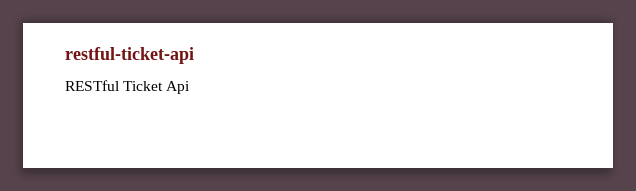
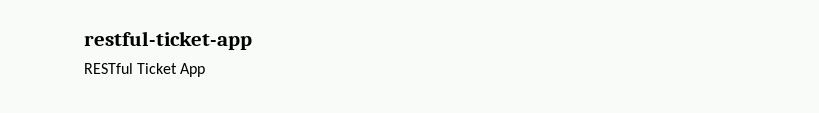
[65,47,194,64] restful-ticket-api -> [84,31,252,50] restful-ticket-app
[166,81,191,94] Api -> [180,63,206,77] App

